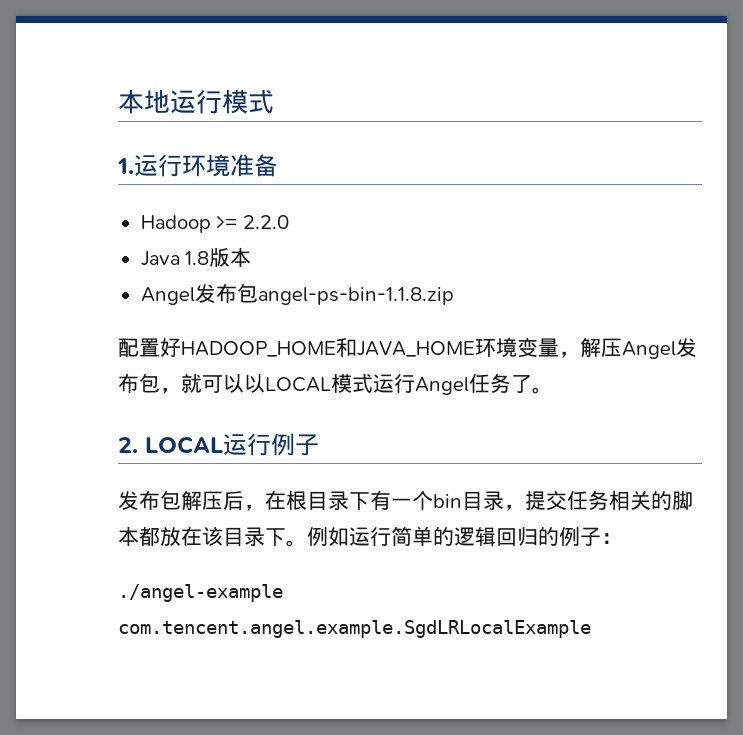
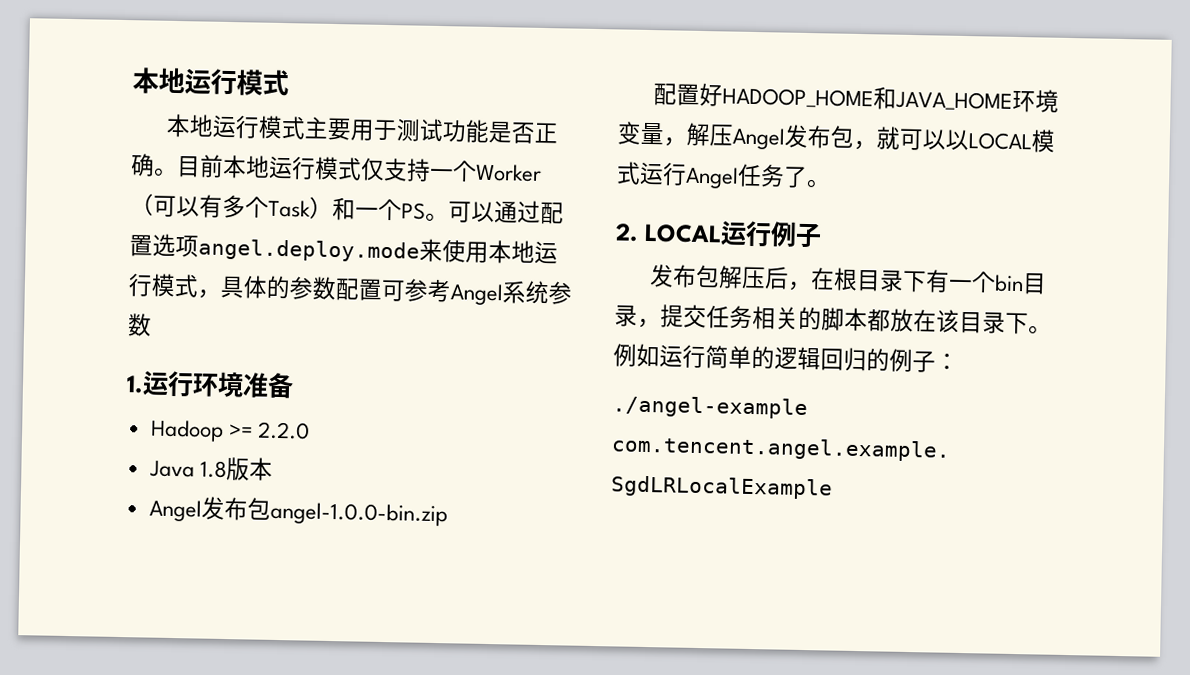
[118,89,274,114] 本地运行模式 -> [132,67,290,97] [166,113,560,144] [130,153,542,182] [130,193,564,225] [129,233,558,265] [128,273,573,306] [127,313,152,337] 本地运行模式 // 本地运行模式主要用于测试功能是否正确。目前本地运行模式仅支持一个Worker（可以有多个Task）和一个PS。可以通过配置选项angel.deploy.mode来使用本地运行模式，具体的参数配置可参考Angel系统参数
[257,287,454,305] angel-ps-bin-1.1.8.zip -> [269,501,448,527] angel-1.0.0-bin.zip

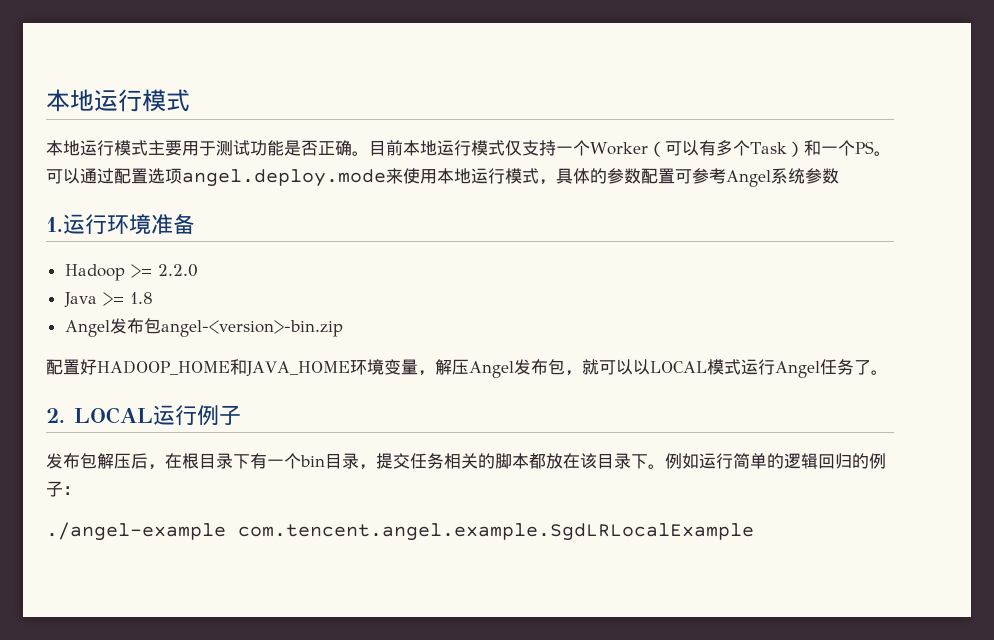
(195, 469) none -> [102,292,124,306] >=
[225,456,273,481] [148,496,448,527] 版本 // Angel发布包angel-1.0.0-bin.zip -> [64,318,343,337] // Angel发布包angel-<version>-bin.zip

